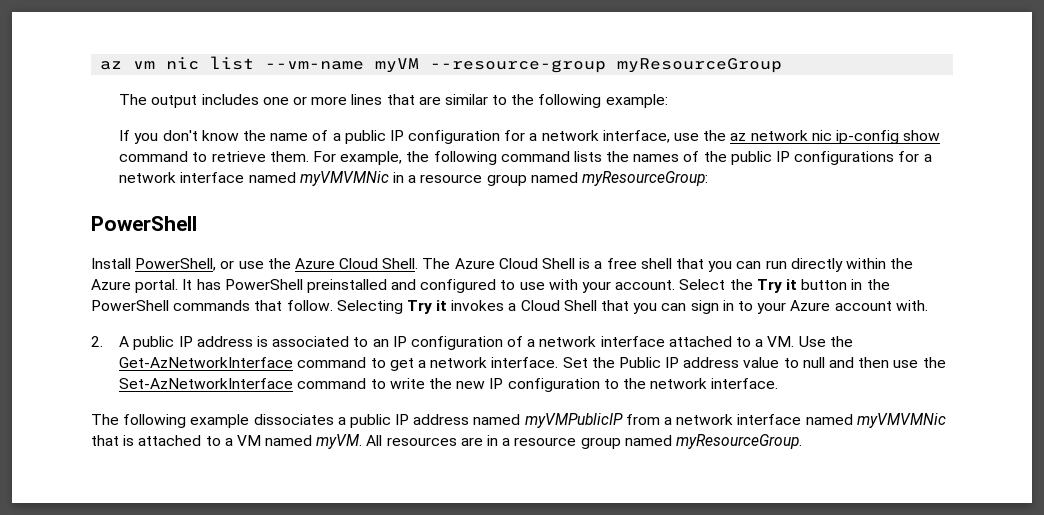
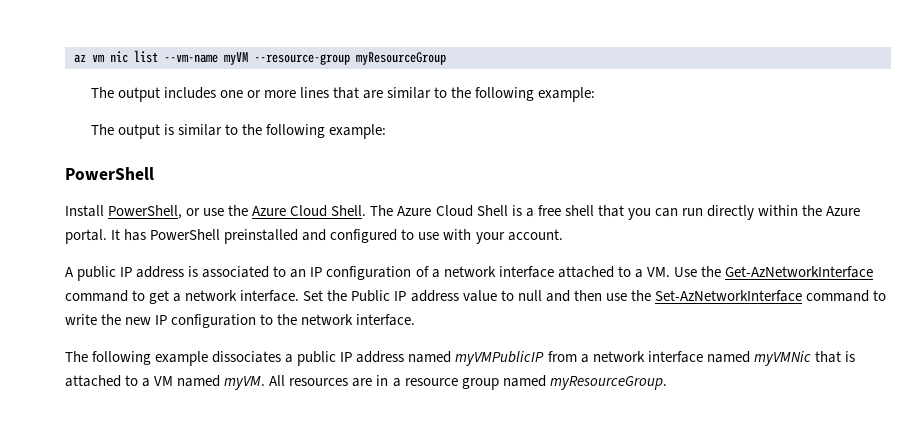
[119,130,941,144] [119,151,932,165] [119,171,708,186] If you don't know the name of a public IP configuration for a network interface, use the az network nic ip-config show command to retrieve them. For example, the following command lists the names of the public IP configurations for a network interface named myVMVMNic in a resource group named myResourceGroup: -> [90,124,387,139] The output is similar to the following example:
[679,279,890,293] [91,300,928,314] [91,336,103,347] Select the Try it button in the PowerShell commands that follow. Selecting Try it invokes a Cloud Shell that you can sign in to your Azure account with. // 2. -> (563, 235) //
[856,413,946,428] myVMVMNic -> [753,351,811,366] myVMNic

